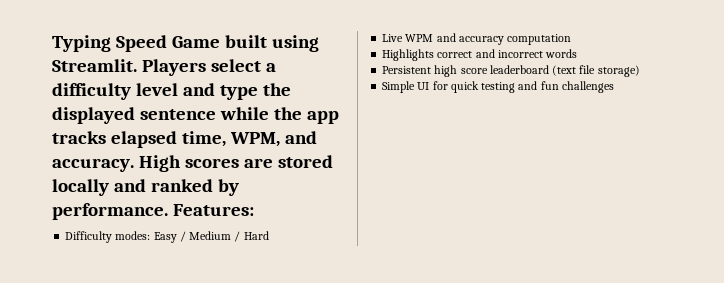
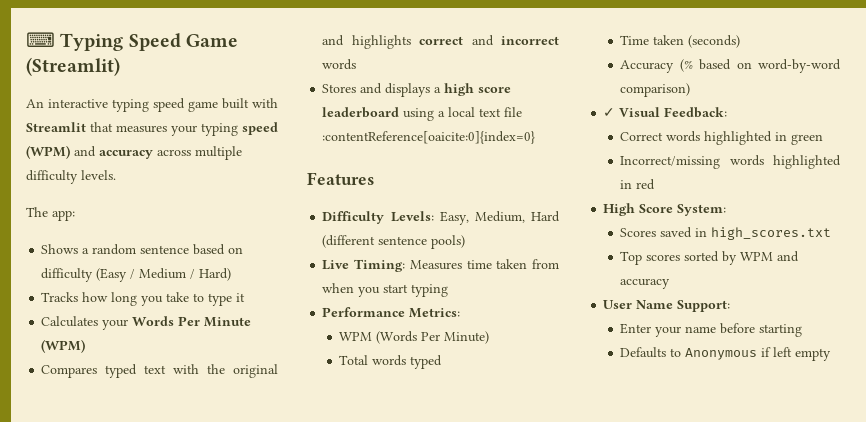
(52, 43) none -> [26,32,55,47] ⌨
[224,35,319,52] [52,59,276,76] [52,83,291,100] [52,107,339,124] [52,131,317,148] [52,155,333,172] [52,179,239,196] [52,203,254,220] [65,231,269,243] [382,33,572,45] [382,49,578,61] [382,65,640,77] [382,81,614,93] built using Streamlit. Players select a difficulty level and type the displayed sentence while the app tracks elapsed time, WPM, and accuracy. High scores are stored locally and ranked by performance. Features: // Difficulty modes: Easy / Medium / Hard // Live WPM and accuracy computation // Highlights correct and incorrect words // Persistent high score leaderboard (text file storage) // Simple UI for quick testing and fun challenges -> [26,57,120,76] [26,98,278,112] [26,122,278,136] [26,145,242,160] [26,170,116,184] [26,207,75,221] [41,244,244,255] [41,268,232,282] [41,292,246,306] [41,316,252,330] [41,339,86,353] [41,364,278,378] [322,35,559,49] [322,59,357,70] [322,83,512,97] [322,107,523,121] [322,131,536,144] [307,172,374,185] [322,211,560,225] [322,235,466,249] [322,259,559,272] [322,283,449,297] [322,307,461,318] [339,331,490,344] [339,355,443,369] [620,35,741,48] [620,59,841,73] [620,83,691,97] [603,107,728,118] [620,131,824,145] [620,155,841,169] [620,179,656,190] [603,203,727,216] [620,227,832,240] [620,251,800,265] [620,278,671,289] [603,300,731,312] [620,323,803,337] [620,347,832,361] (Streamlit) // An interactive typing speed game built with Streamlit that measures your typing speed (WPM) and accuracy across multiple difficulty levels. // The app: // Shows a random sentence based on difficulty (Easy / Medium / Hard) // Tracks how long you take to type it // Calculates your Words Per Minute (WPM) // Compares typed text with the original and highlights correct and incorrect words // Stores and displays a high score leaderboard using a local text file :contentReference[oaicite:0]{index=0} // Features // Difficulty Levels: Easy, Medium, Hard (different sentence pools) // Live Timing: Measures time taken from when you start typing // Performance Metrics: // WPM (Words Per Minute) // Total words typed // Time taken (seconds) // Accuracy (% based on word-by-word comparison) // ✓ Visual Feedback: // Correct words highlighted in green // Incorrect/missing words highlighted in red // High Score System: // Scores saved in high_scores.txt // Top scores sorted by WPM and accuracy // User Name Support: // Enter your name before starting // Defaults to Anonymous if left empty

